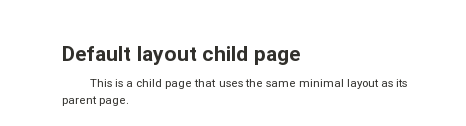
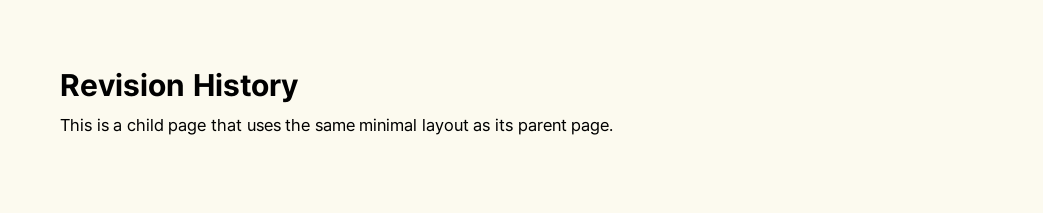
[62,46,301,65] Default layout child page -> [60,72,299,103] Revision History

